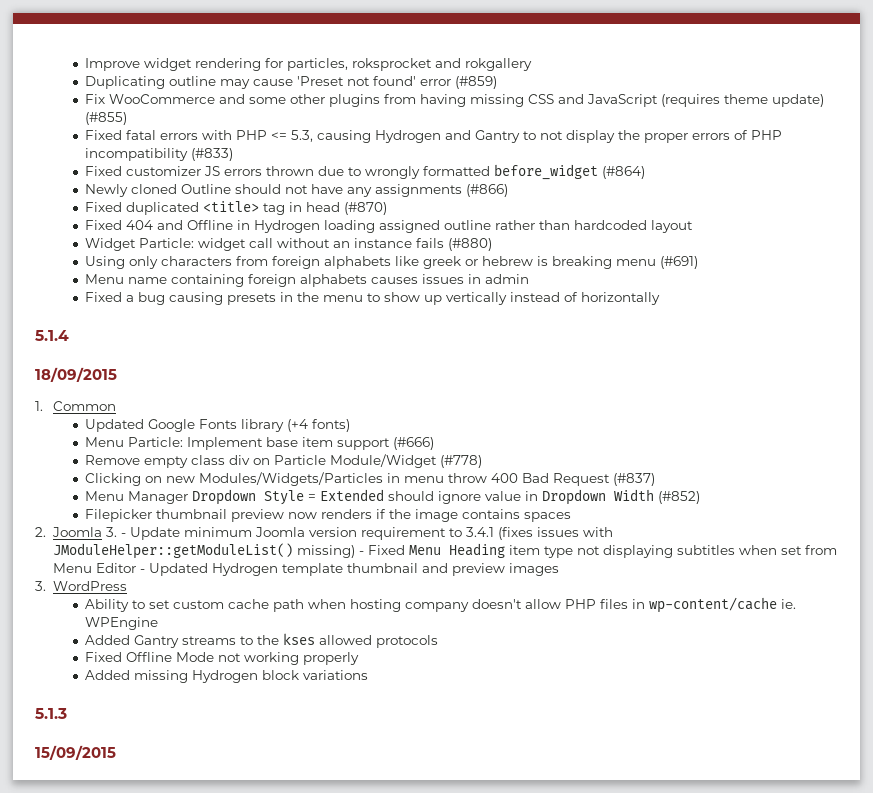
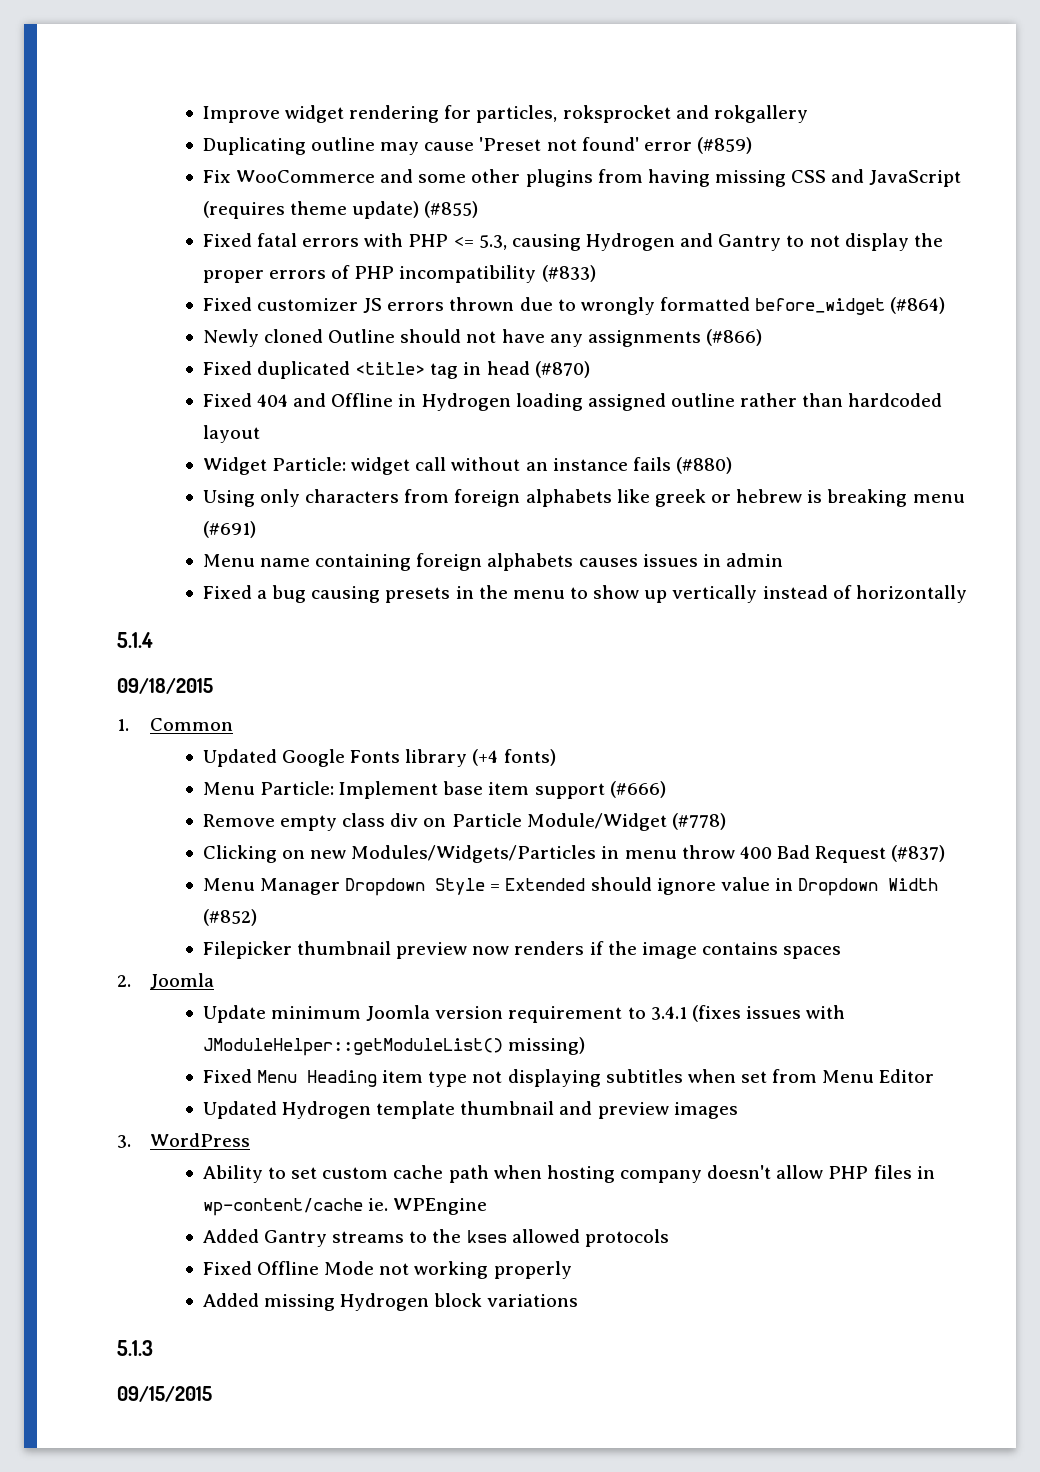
[35,367,117,382] 18/09/2015 -> [117,678,213,694] 09/18/2015
[105,527,126,537] 3. - -> (214, 981) //
[358,551,364,555] - -> (586, 1046) //
[139,569,145,573] - -> (935, 1076) //
[35,745,116,760] 15/09/2015 -> [117,1386,212,1402] 09/15/2015

